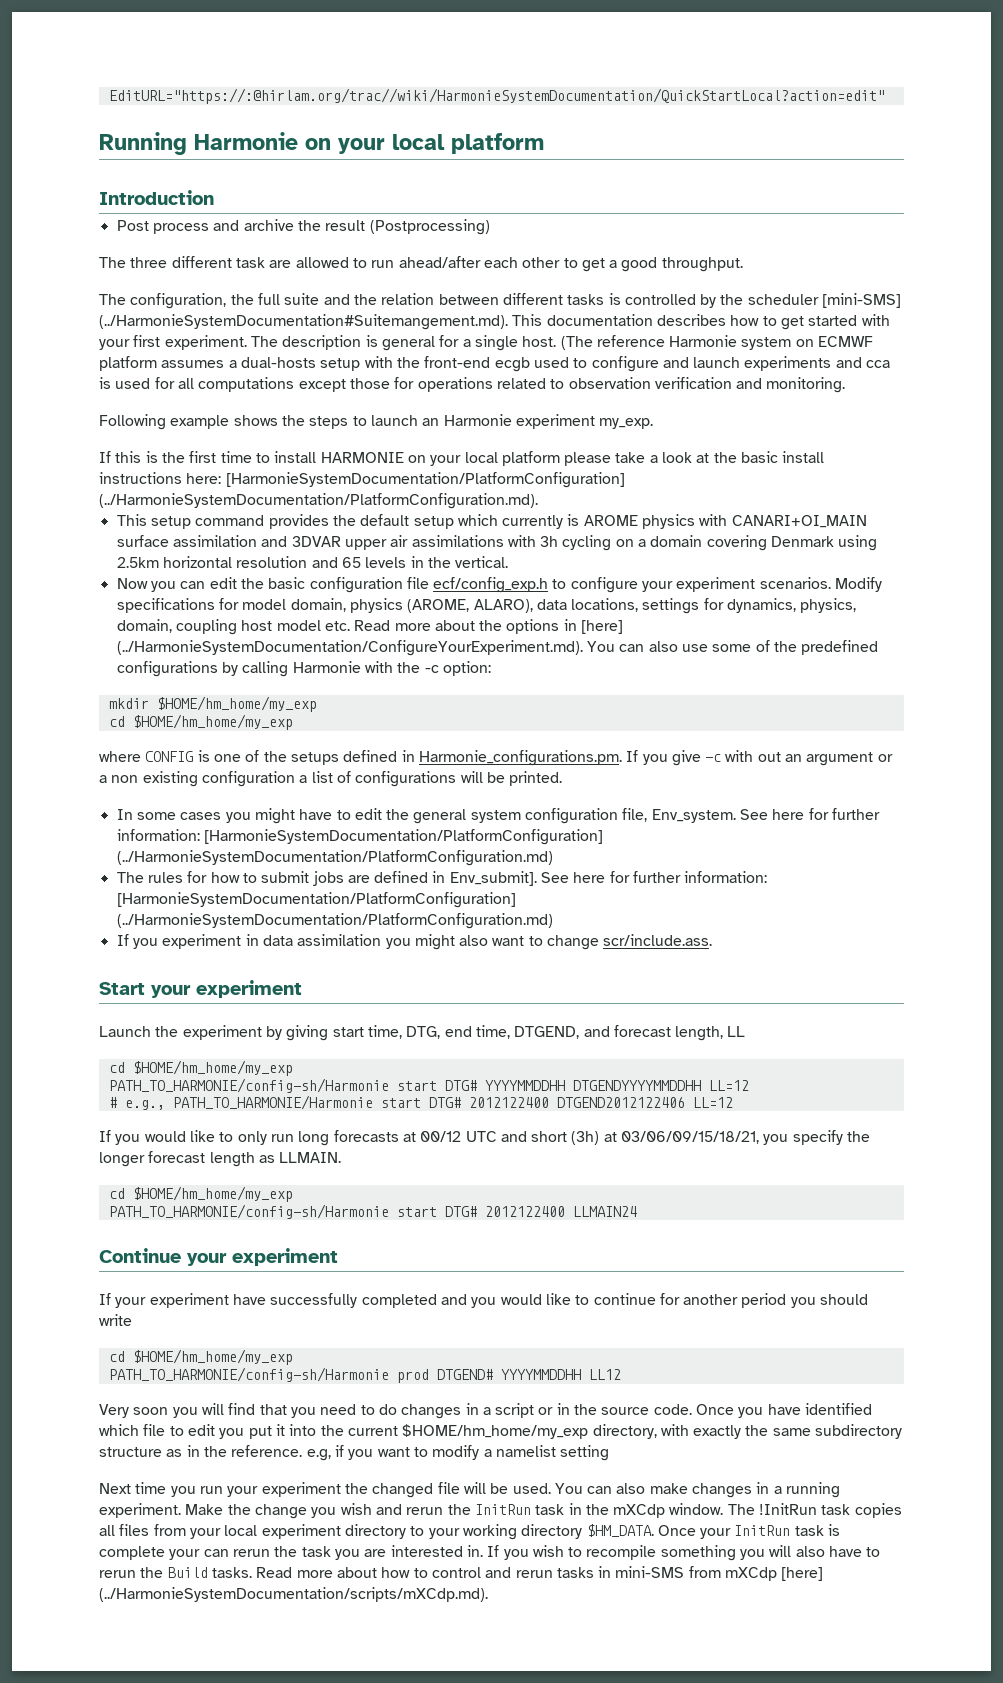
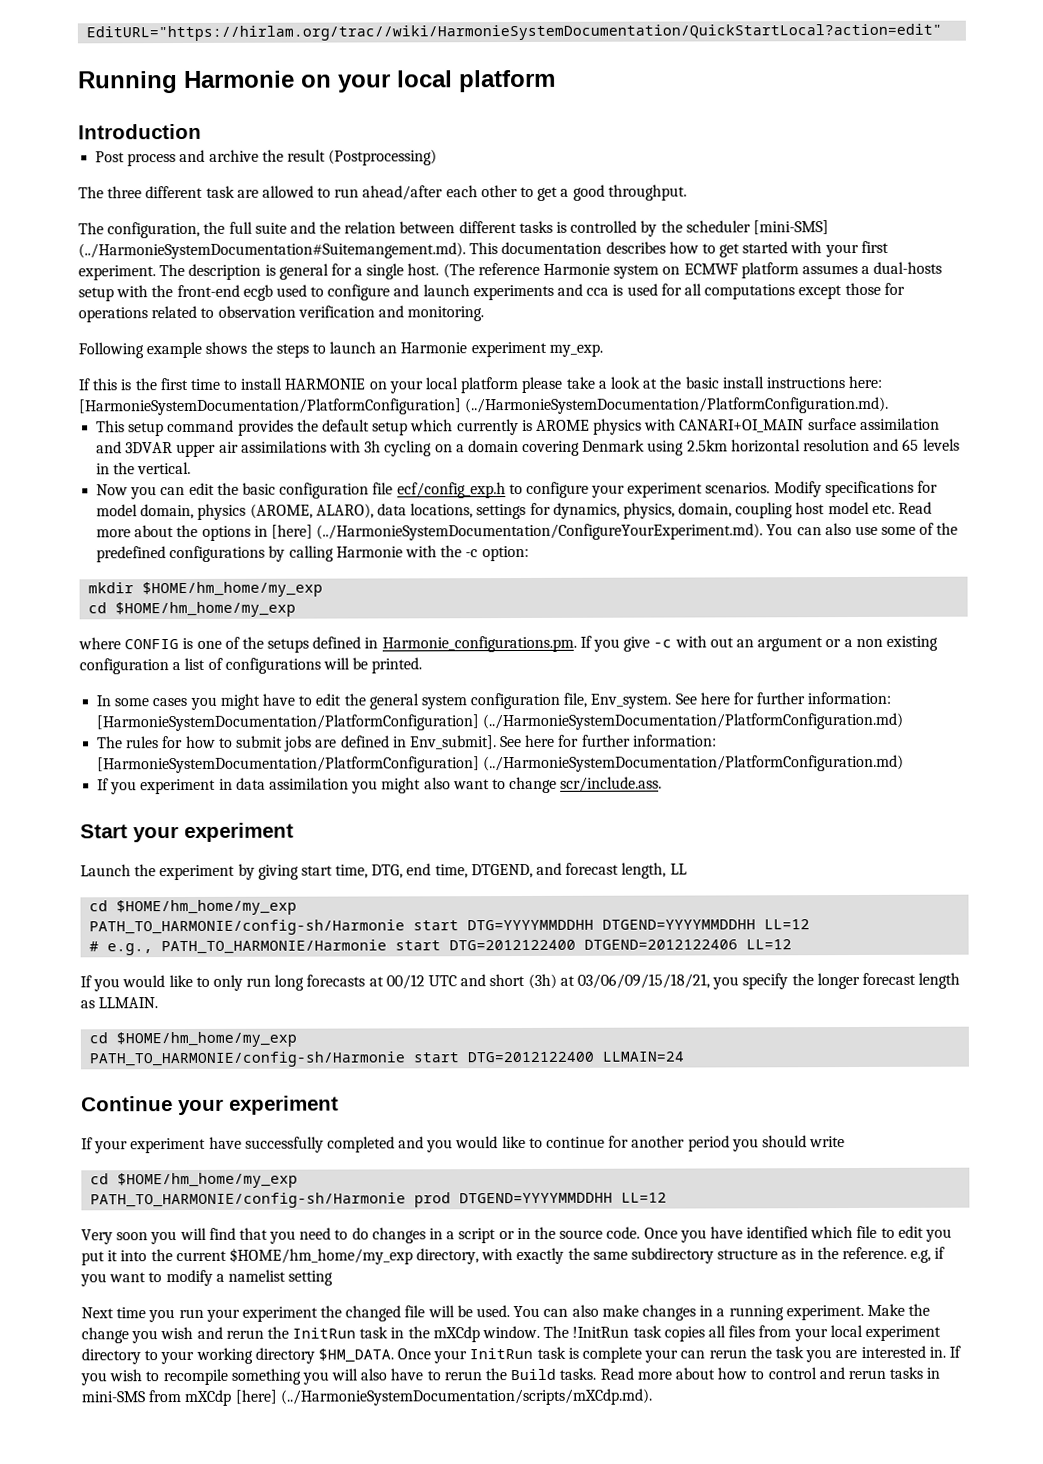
[108,88,885,104] EditURL="https://:@hirlam.org/trac//wiki/HarmonieSystemDocumentation/QuickStartLocal?action=edit" -> [86,23,943,42] EditURL="https://hirlam.org/trac//wiki/HarmonieSystemDocumentation/QuickStartLocal?action=edit"
[444,1080,701,1091] DTG# YYYYMMDDHH DTGENDYYYYMMDDHH -> [467,919,757,931] DTG=YYYYMMDDHH DTGEND=YYYYMMDDHH
[428,1097,685,1108] DTG# 2012122400 DTGEND2012122406 -> [449,939,739,951] DTG=2012122400 DTGEND=2012122406
[444,1206,637,1217] DTG# 2012122400 LLMAIN24 -> [467,1051,685,1063] DTG=2012122400 LLMAIN=24
[436,1369,621,1380] DTGEND# YYYYMMDDHH LL12 -> [459,1192,668,1204] DTGEND=YYYYMMDDHH LL=12

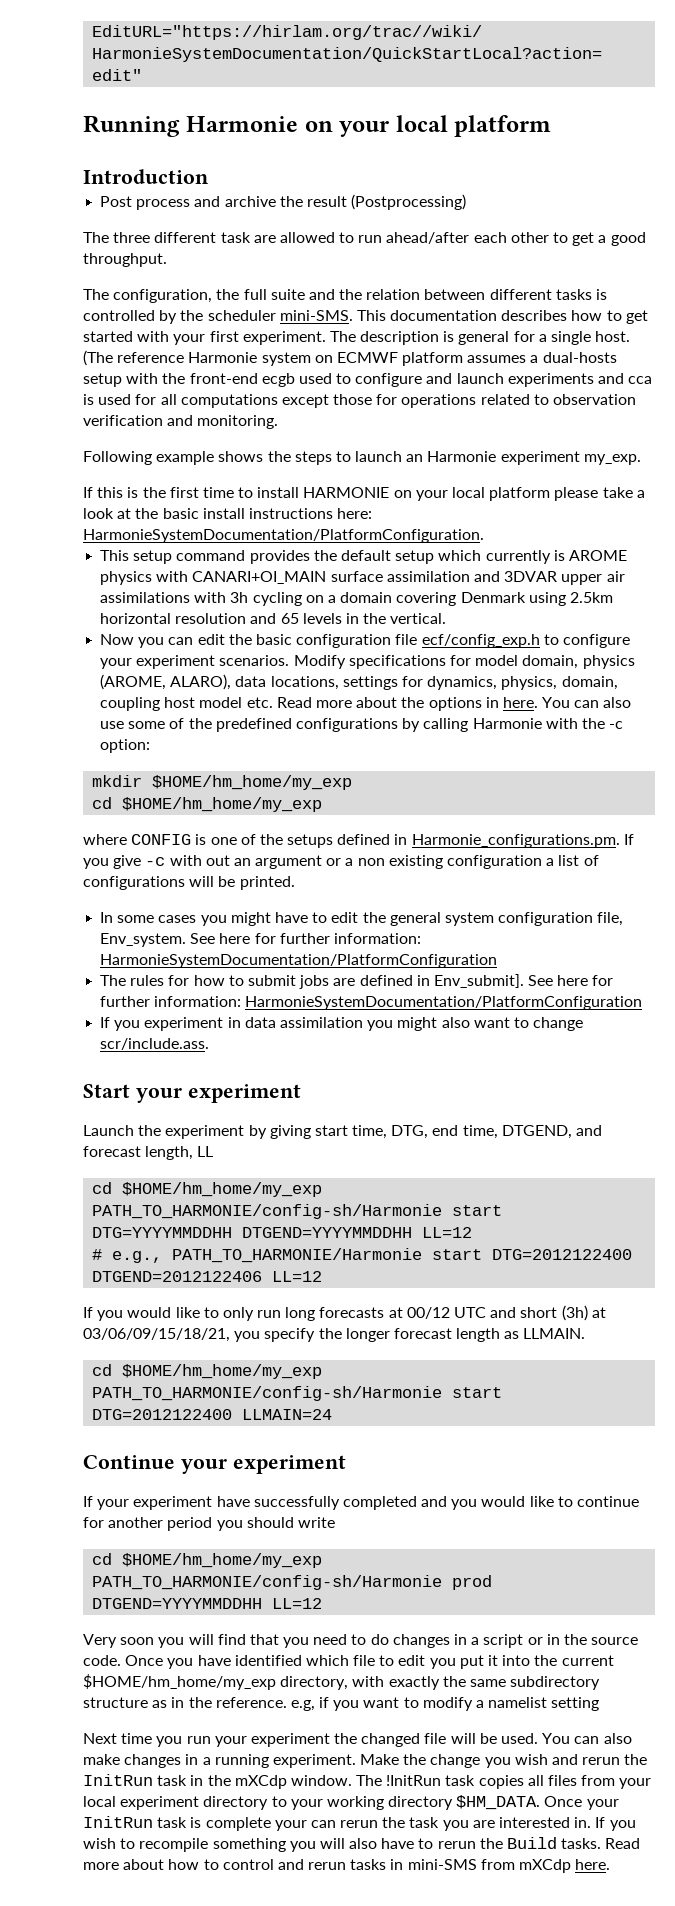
[752,220,829,235] [78,242,466,260] [mini-SMS] (../HarmonieSystemDocumentation#Suitemangement.md). -> [279,310,353,321] mini-SMS.
[79,396,890,416] [HarmonieSystemDocumentation/PlatformConfiguration] (../HarmonieSystemDocumentation/PlatformConfiguration.md). -> [83,529,484,543] HarmonieSystemDocumentation/PlatformConfiguration.
[270,523,764,541] [here] (../HarmonieSystemDocumentation/ConfigureYourExperiment.md). -> [502,697,538,708] here.
[96,712,904,732] [HarmonieSystemDocumentation/PlatformConfiguration] (../HarmonieSystemDocumentation/PlatformConfiguration.md) -> [100,954,498,968] HarmonieSystemDocumentation/PlatformConfiguration
[97,754,905,774] [HarmonieSystemDocumentation/PlatformConfiguration] (../HarmonieSystemDocumentation/PlatformConfiguration.md) -> [245,996,643,1010] HarmonieSystemDocumentation/PlatformConfiguration
[234,1388,652,1406] [here] (../HarmonieSystemDocumentation/scripts/mXCdp.md). -> [575,1859,611,1870] here.

